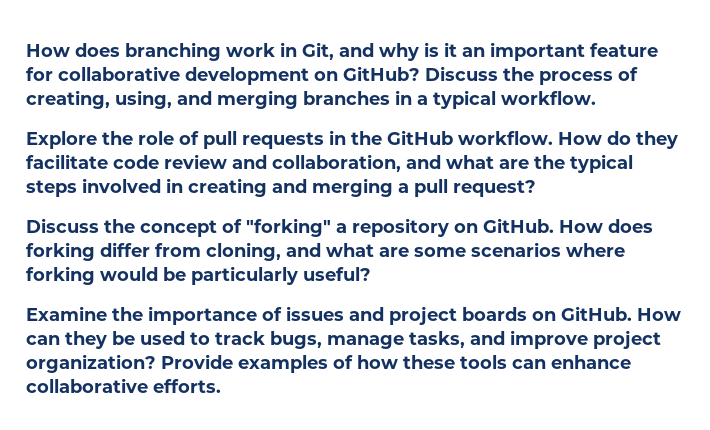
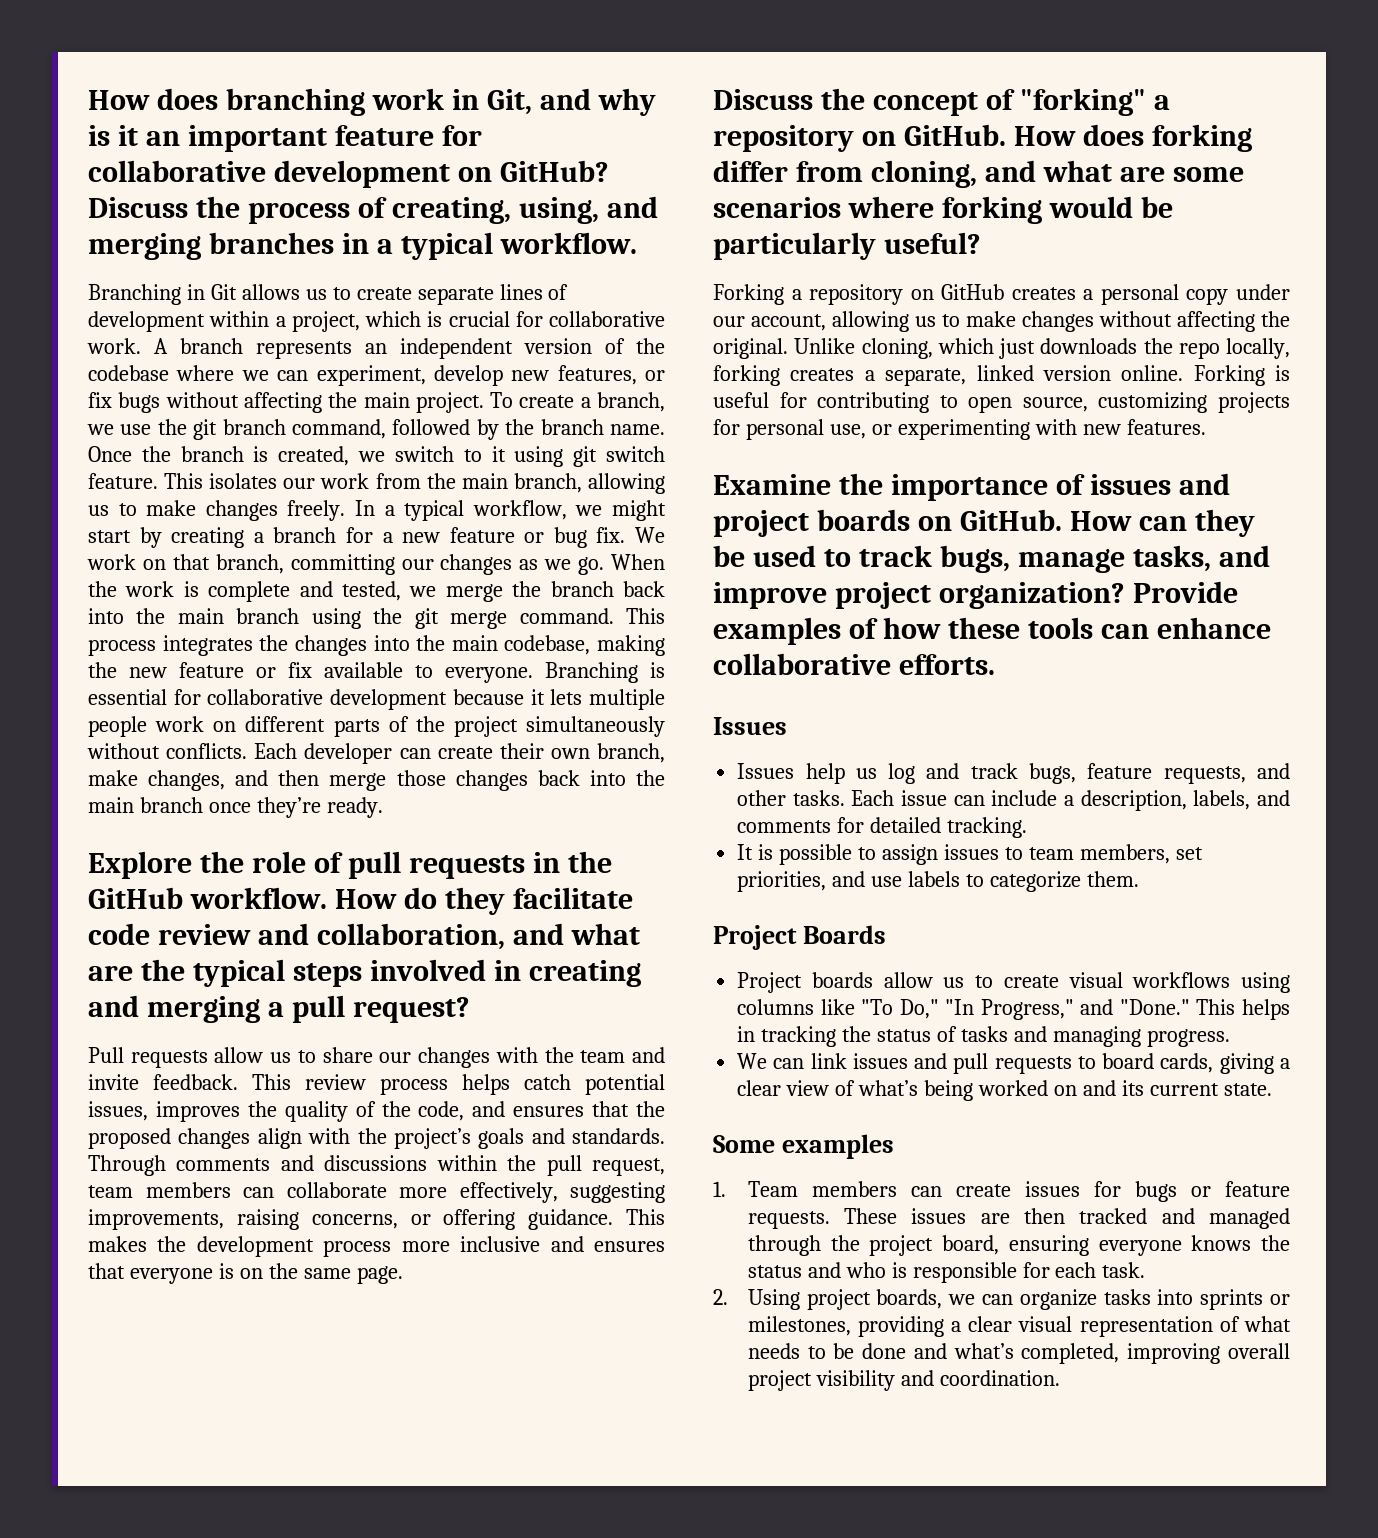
(596, 98) none -> [88,284,569,305] [88,311,665,332] [87,338,665,359] [88,365,665,386] [88,392,666,413] [87,419,665,440] [88,446,665,467] [88,473,665,494] [88,500,667,521] [88,527,665,548] [87,554,665,575] [88,581,665,602] [88,608,665,629] [88,635,665,656] [88,662,665,683] [88,689,665,710] [88,716,665,737] [87,743,665,764] [88,770,665,791] [88,797,383,818] // Branching in Git allows us to create separate lines of development within a project, which is crucial for collaborative work. A branch represents an independent version of the codebase where we can experiment, develop new features, or fix bugs without affecting the main project. To create a branch, we use the git branch command, followed by the branch name. Once the branch is created, we switch to it using git switch feature. This isolates our work from the main branch, allowing us to make changes freely. In a typical workflow, we might start by creating a branch for a new feature or bug fix. We work on that branch, committing our changes as we go. When the work is complete and tested, we merge the branch back into the main branch using the git merge command. This process integrates the changes into the main codebase, making the new feature or fix available to everyone. Branching is essential for collaborative development because it lets multiple people work on different parts of the project simultaneously without conflicts. Each developer can create their own branch, make changes, and then merge those changes back into the main branch once they’re ready.
(536, 188) none -> [88,1047,666,1068] [88,1074,665,1095] [88,1101,665,1122] [88,1128,665,1149] [88,1155,666,1176] [88,1182,665,1203] [88,1209,665,1230] [88,1236,666,1257] [88,1263,403,1284] // Pull requests allow us to share our changes with the team and invite feedback. This review process helps catch potential issues, improves the quality of the code, and ensures that the proposed changes align with the project’s goals and standards. Through comments and discussions within the pull request, team members can collaborate more effectively, suggesting improvements, raising concerns, or offering guidance. This makes the development process more inclusive and ensures that everyone is on the same page.
(371, 274) none -> [713,284,1290,305] [713,311,1290,332] [713,338,1290,359] [713,365,1290,386] [713,392,1290,413] [713,419,1206,440] // Forking a repository on GitHub creates a personal copy under our account, allowing us to make changes without affecting the original. Unlike cloning, which just downloads the repo locally, forking creates a separate, linked version online. Forking is useful for contributing to open source, customizing projects for personal use, or experimenting with new features.
(221, 386) none -> [713,717,787,735] [737,763,1290,784] [737,790,1290,811] [737,817,1028,838] [737,844,1203,865] [737,871,1139,892] [713,925,886,950] [737,972,1290,993] [737,999,1290,1020] [737,1026,1230,1047] [737,1053,1290,1074] [737,1080,1272,1101] [713,1134,894,1159] [713,1181,1290,1202] [747,1208,1290,1229] [747,1235,1290,1256] [747,1262,1146,1283] [713,1289,1290,1310] [747,1316,1291,1337] [747,1343,1290,1364] [747,1370,1060,1391] // Issues // Issues help us log and track bugs, feature requests, and other tasks. Each issue can include a description, labels, and comments for detailed tracking. // It is possible to assign issues to team members, set priorities, and use labels to categorize them. // Project Boards // Project boards allow us to create visual workflows using columns like "To Do," "In Progress," and "Done." This helps in tracking the status of tasks and managing progress. // We can link issues and pull requests to board cards, giving a clear view of what’s being worked on and its current state. // Some examples // 1. Team members can create issues for bugs or feature requests. These issues are then tracked and managed through the project board, ensuring everyone knows the status and who is responsible for each task. // 2. Using project boards, we can organize tasks into sprints or milestones, providing a clear visual representation of what needs to be done and what’s completed, improving overall project visibility and coordination.

